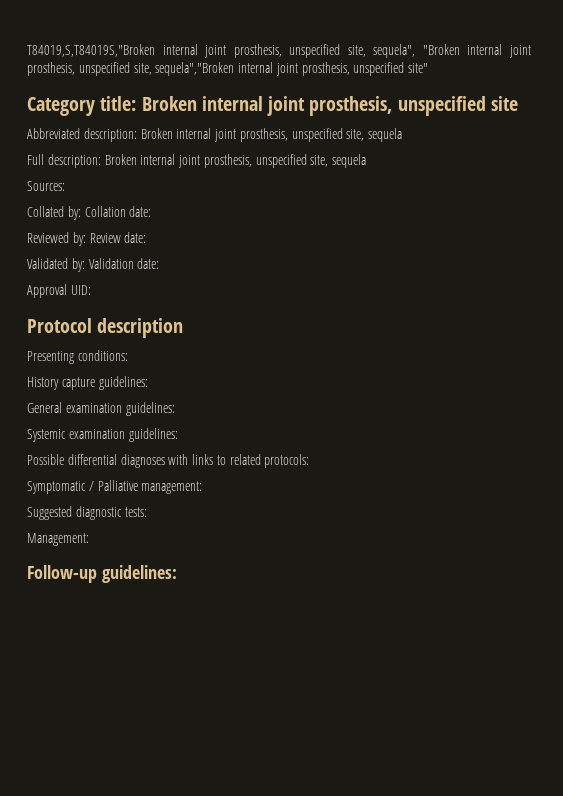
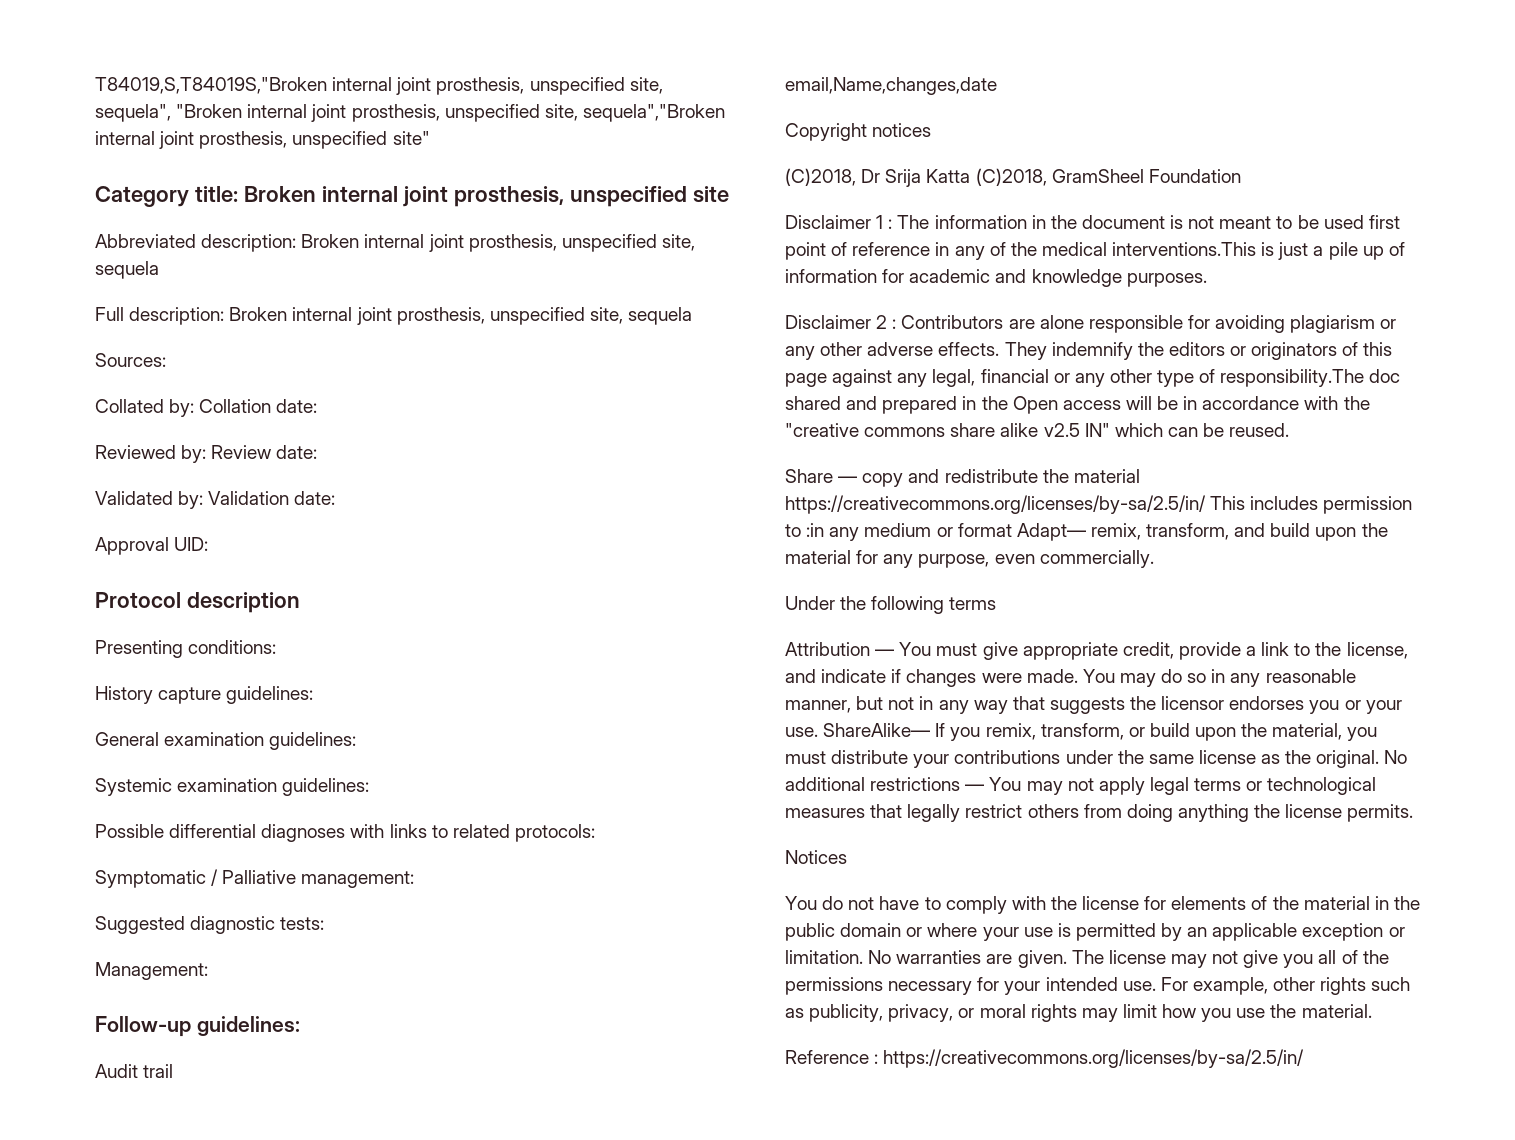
(177, 574) none -> [95,1064,174,1078] [785,77,997,95] [785,123,932,141] [785,168,1241,187] [785,215,1400,229] [785,242,1405,260] [785,269,1207,287] [785,315,1397,333] [785,342,1393,360] [785,369,1401,387] [785,396,1370,414] [785,423,1290,437] [785,469,1140,487] [785,495,1413,514] [785,523,1388,541] [785,550,1154,568] [785,596,997,614] [785,642,1408,660] [785,669,1356,687] [785,696,1402,714] [785,723,1378,741] [785,750,1408,768] [785,777,1377,795] [785,804,1414,822] [785,850,847,864] [785,896,1420,914] [785,923,1405,941] [785,950,1389,968] [785,977,1411,995] [785,1004,1372,1022] [785,1049,1305,1068] // Audit trail // email,Name,changes,date // Copyright notices // (C)2018, Dr Srija Katta (C)2018, GramSheel Foundation // Disclaimer 1 : The information in the document is not meant to be used first point of reference in any of the medical interventions.This is just a pile up of information for academic and knowledge purposes. // Disclaimer 2 : Contributors are alone responsible for avoiding plagiarism or any other adverse effects. They indemnify the editors or originators of this page against any legal, financial or any other type of responsibility.The doc shared and prepared in the Open access will be in accordance with the "creative commons share alike v2.5 IN" which can be reused. // Share — copy and redistribute the material https://creativecommons.org/licenses/by-sa/2.5/in/ This includes permission to :in any medium or format Adapt— remix, transform, and build upon the material for any purpose, even commercially. // Under the following terms // Attribution — You must give appropriate credit, provide a link to the license, and indicate if changes were made. You may do so in any reasonable manner, but not in any way that suggests the licensor endorses you or your use. ShareAlike— If you remix, transform, or build upon the material, you must distribute your contributions under the same license as the original. No additional restrictions — You may not apply legal terms or technological measures that legally restrict others from doing anything the license permits. // Notices // You do not have to comply with the license for elements of the material in the public domain or where your use is permitted by an applicable exception or limitation. No warranties are given. The license may not give you all of the permissions necessary for your intended use. For example, other rights such as publicity, privacy, or moral rights may limit how you use the material. // Reference : https://creativecommons.org/licenses/by-sa/2.5/in/

